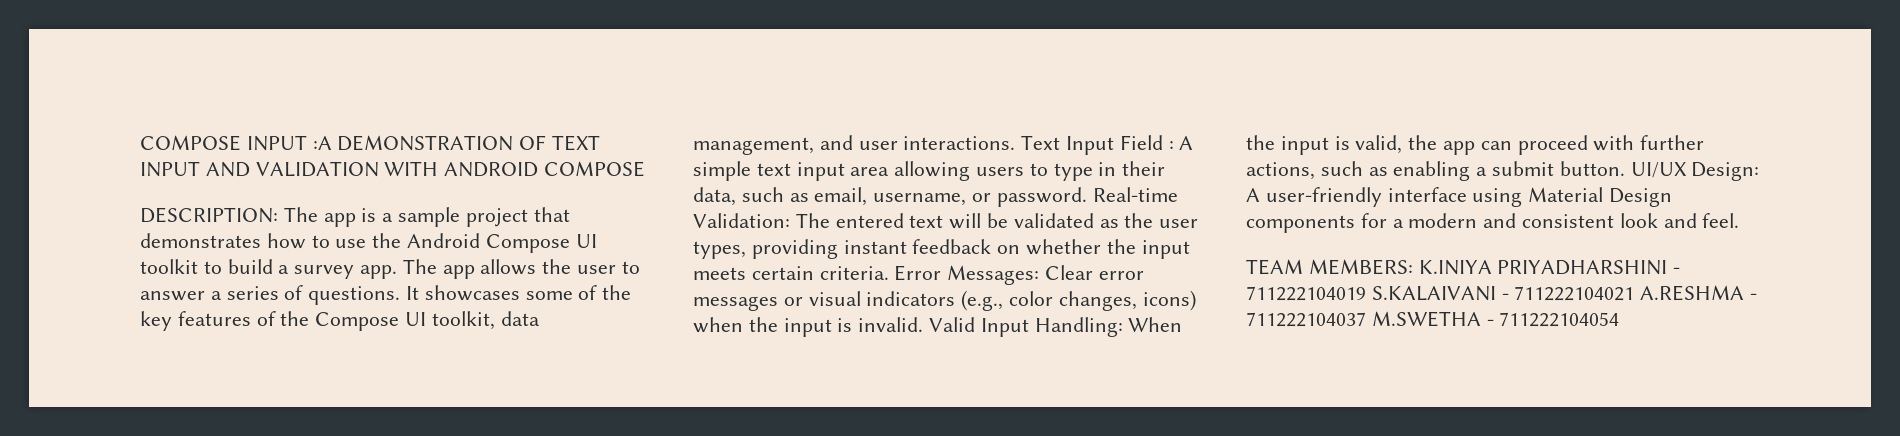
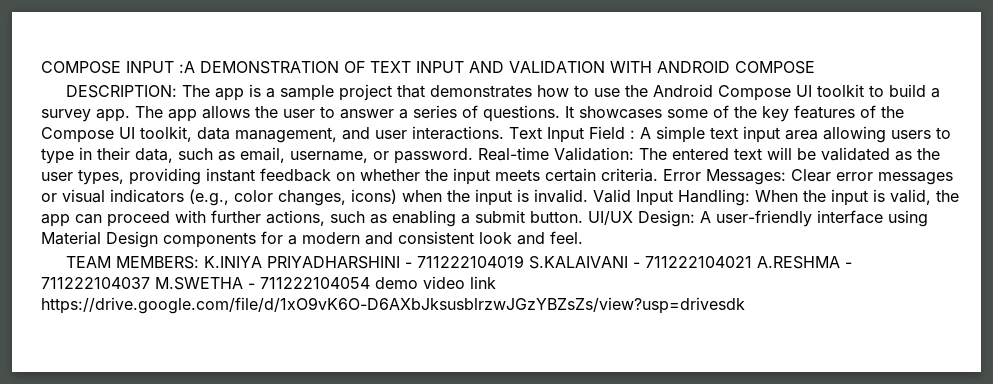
(1620, 319) none -> [375,276,496,289] [41,297,745,314] demo video link https://drive.google.com/file/d/1xO9vK6O-D6AXbJksusblrzwJGzYBZsZs/view?usp=drivesdk

